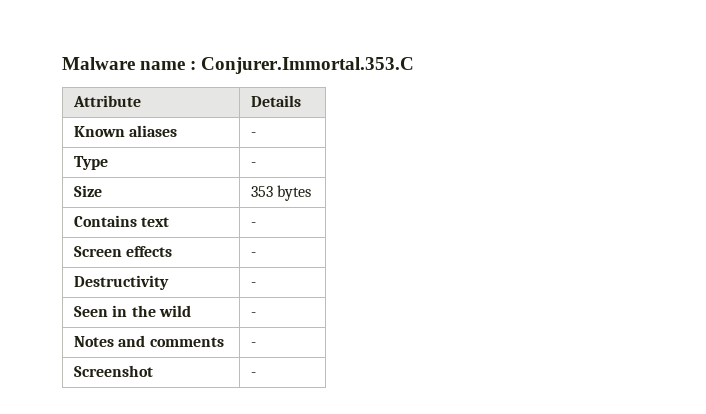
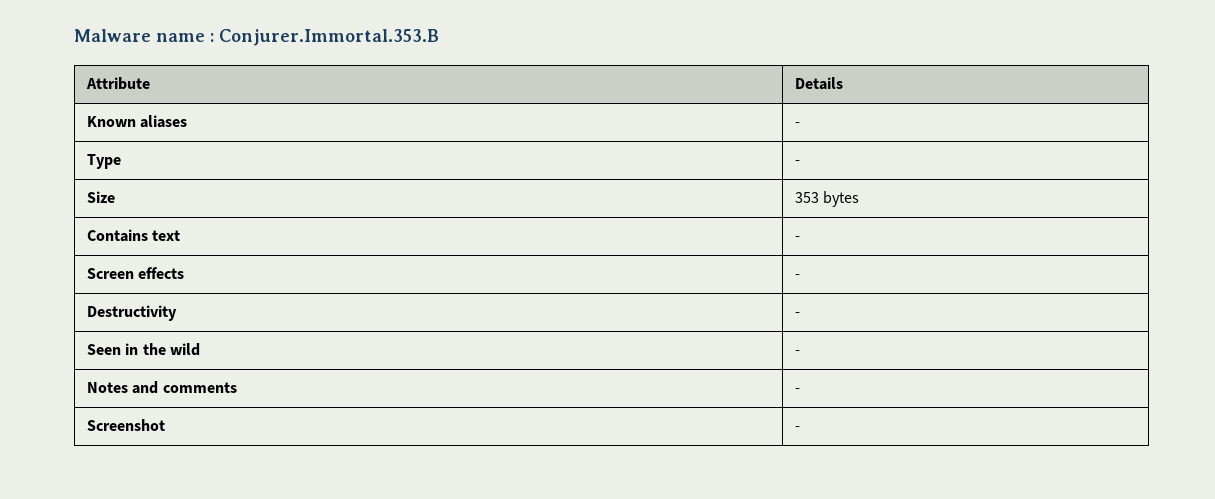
[201,57,415,74] Conjurer.Immortal.353.C -> [219,29,439,46] Conjurer.Immortal.353.B

